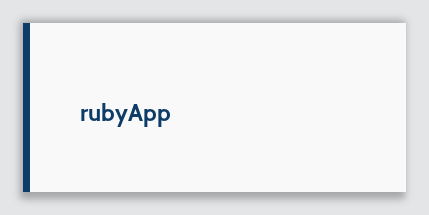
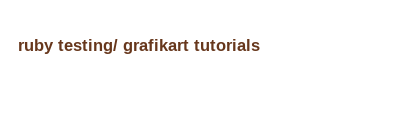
[80,103,171,127] rubyApp -> [18,39,260,54] ruby testing/ grafikart tutorials

